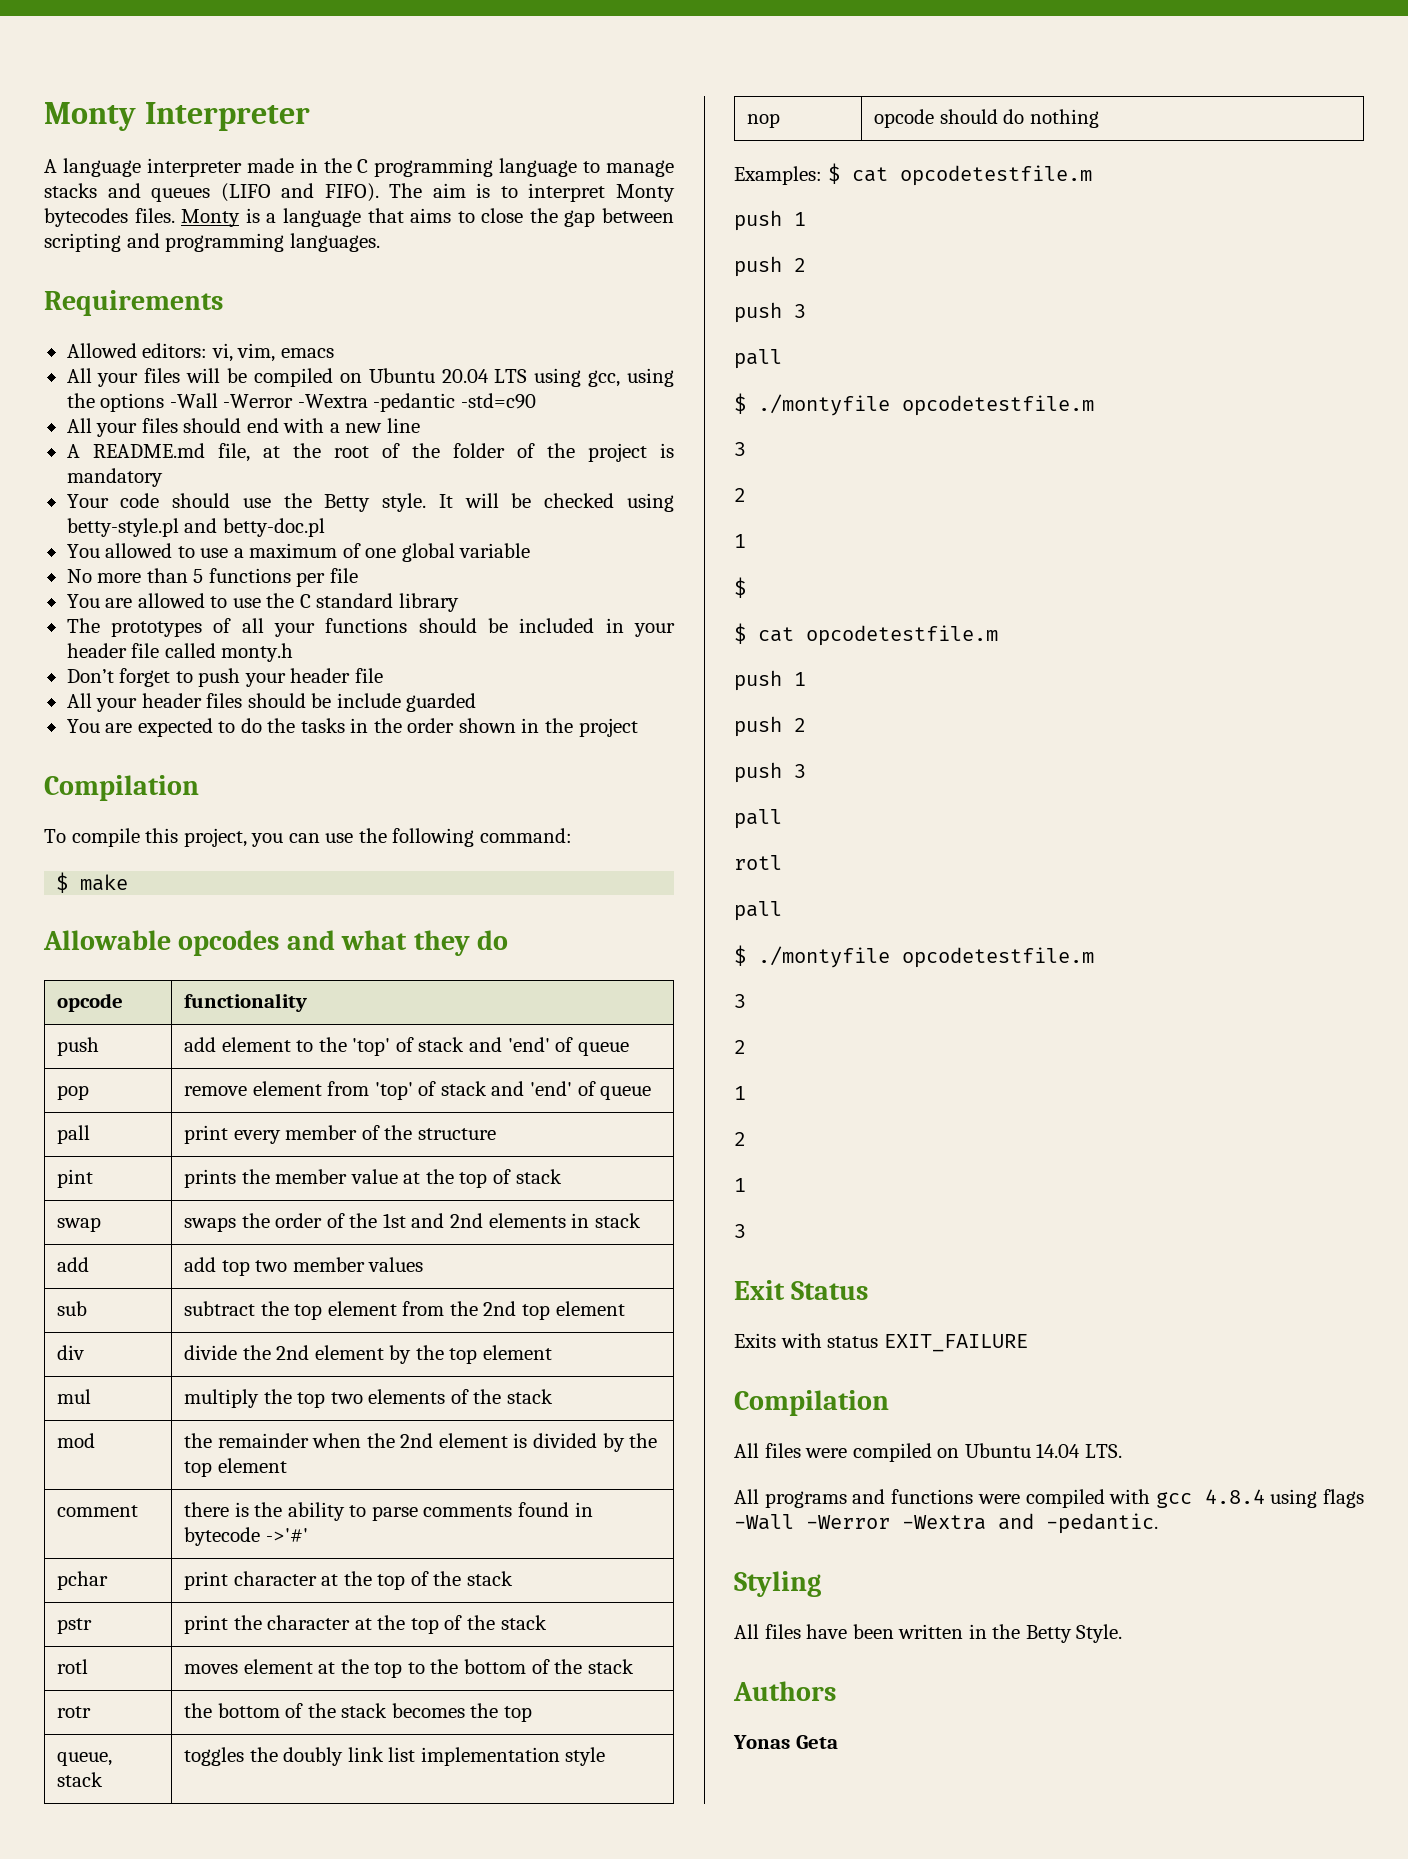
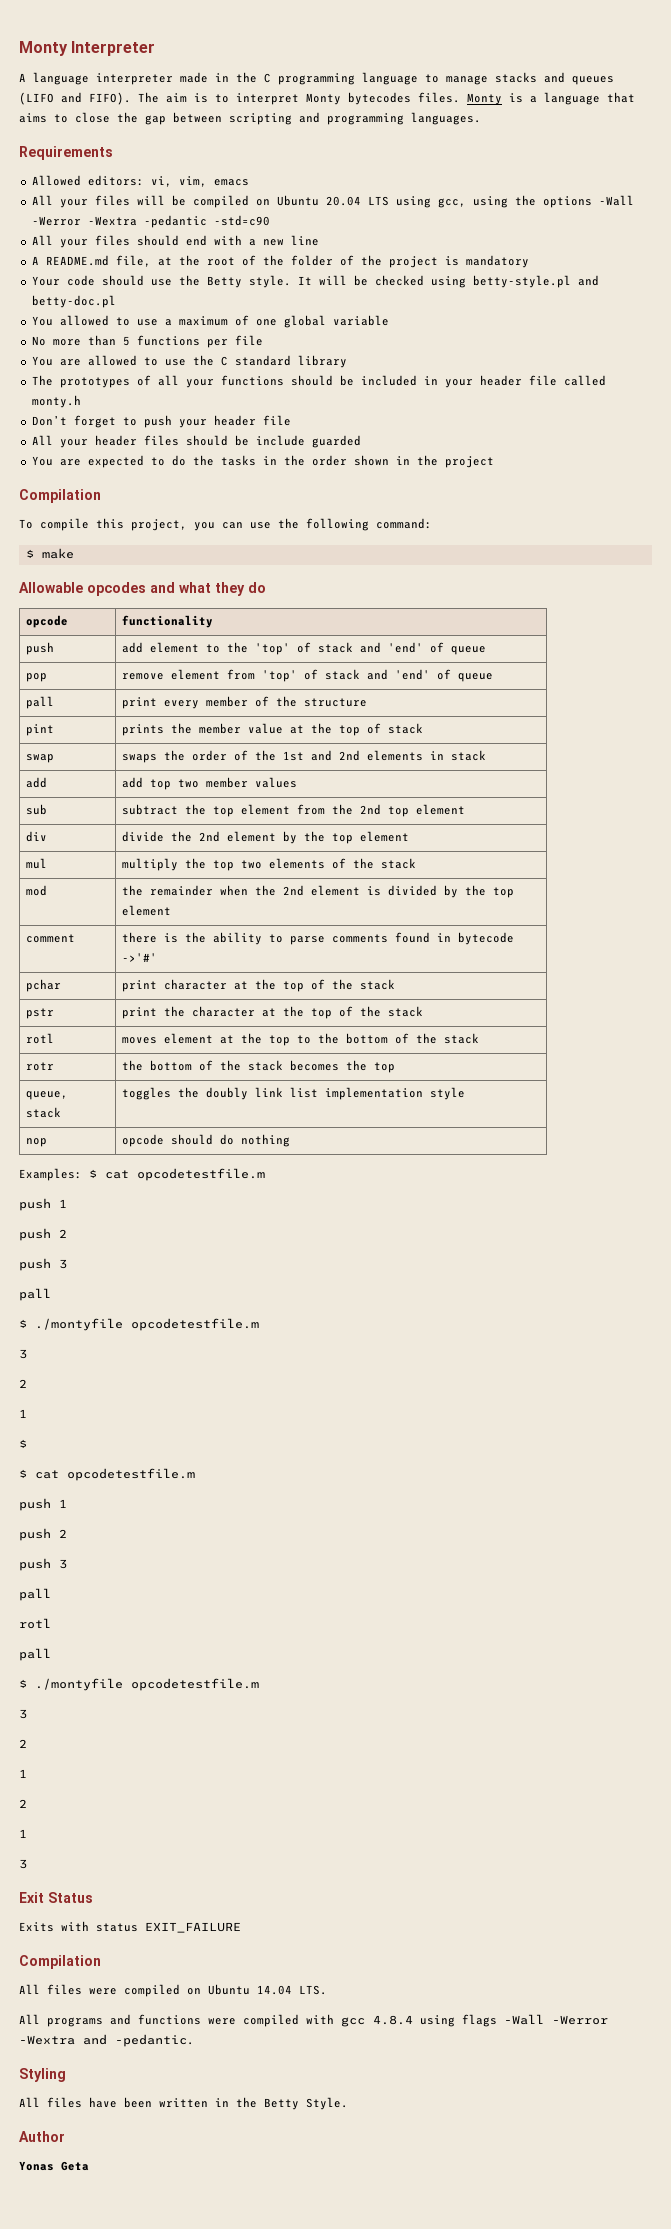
[733,1681,836,1701] Authors -> [19,2131,65,2142] Author

